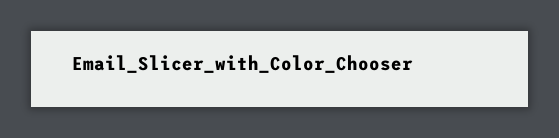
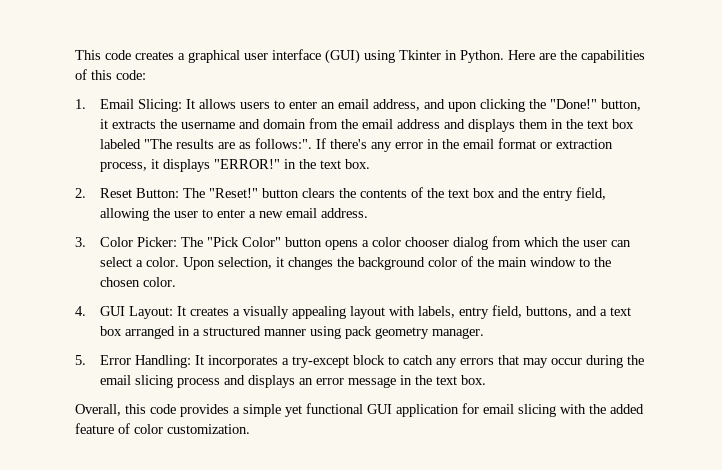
[72,55,413,73] Email_Slicer_with_Color_Chooser -> [75,49,645,64] [75,69,146,80] [75,99,641,112] [99,118,634,132] [99,138,613,152] [99,159,370,172] [75,187,606,201] [99,208,368,221] [75,236,631,250] [99,256,611,270] [99,277,176,287] [75,305,631,319] [99,326,484,339] [75,355,644,368] [99,375,486,388] [75,403,644,417] [75,423,250,434] This code creates a graphical user interface (GUI) using Tkinter in Python. Here are the capabilities of this code: // 1. Email Slicing: It allows users to enter an email address, and upon clicking the "Done!" button, it extracts the username and domain from the email address and displays them in the text box labeled "The results are as follows:". If there's any error in the email format or extraction process, it displays "ERROR!" in the text box. // 2. Reset Button: The "Reset!" button clears the contents of the text box and the entry field, allowing the user to enter a new email address. // 3. Color Picker: The "Pick Color" button opens a color chooser dialog from which the user can select a color. Upon selection, it changes the background color of the main window to the chosen color. // 4. GUI Layout: It creates a visually appealing layout with labels, entry field, buttons, and a text box arranged in a structured manner using pack geometry manager. // 5. Error Handling: It incorporates a try-except block to catch any errors that may occur during the email slicing process and displays an error message in the text box. // Overall, this code provides a simple yet functional GUI application for email slicing with the added feature of color customization.

